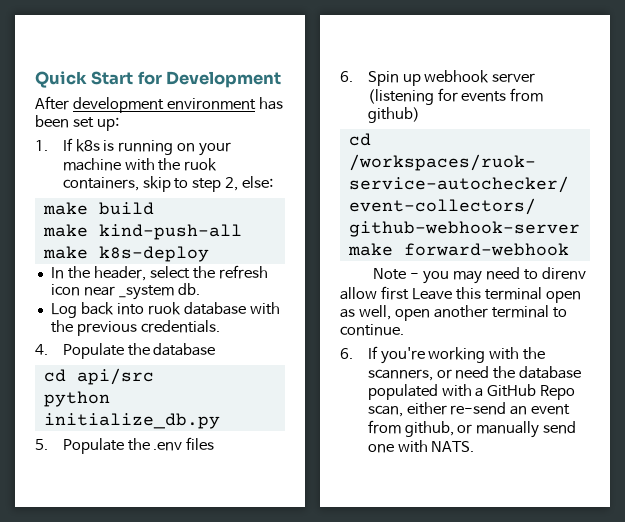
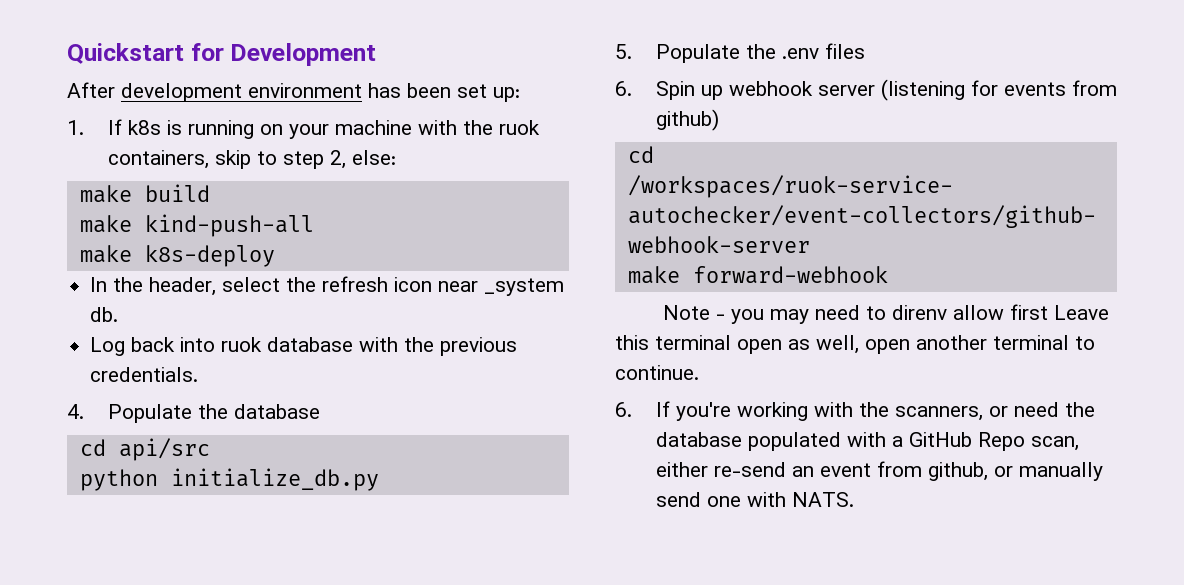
[35,71,134,88] Quick Start -> [67,43,184,64] Quickstart

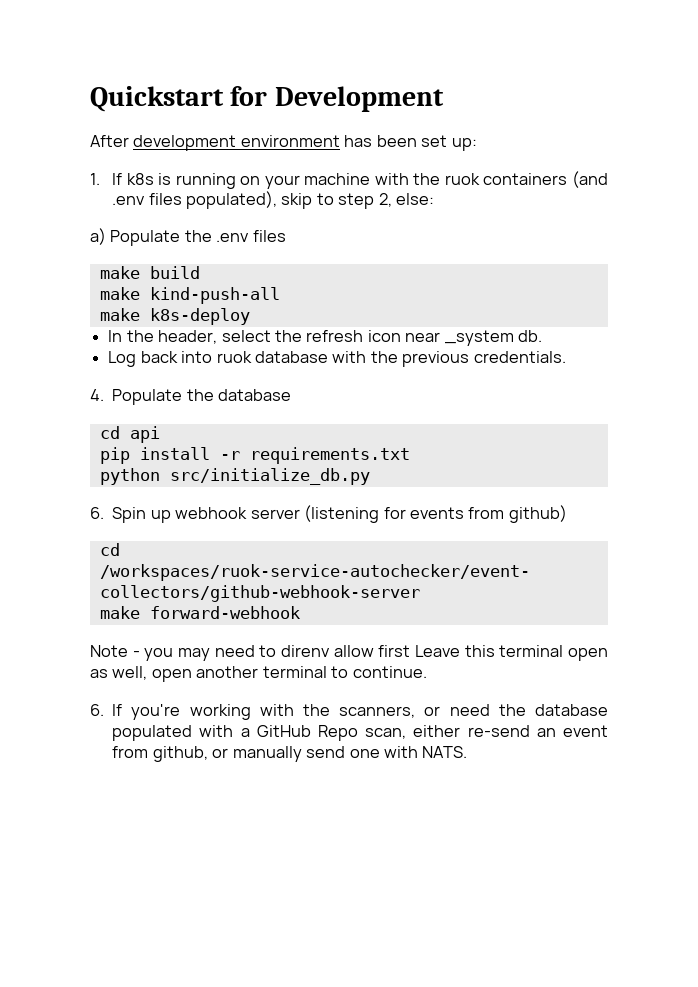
[107,150,209,169] containers, -> [483,171,608,188] [112,191,277,209] containers (and .env files populated),
(396, 157) none -> [90,228,286,246] // a) Populate the .env files
[118,438,210,461] [79,468,379,491] [615,43,865,63] api/src // python initialize_db.py // 5. Populate the .env files -> [129,426,160,443] [99,447,410,464] [99,468,370,485] api // pip install -r requirements.txt // python src/initialize_db.py

